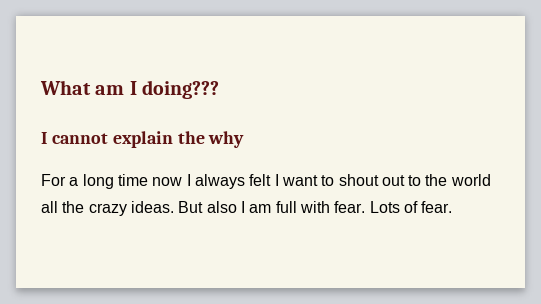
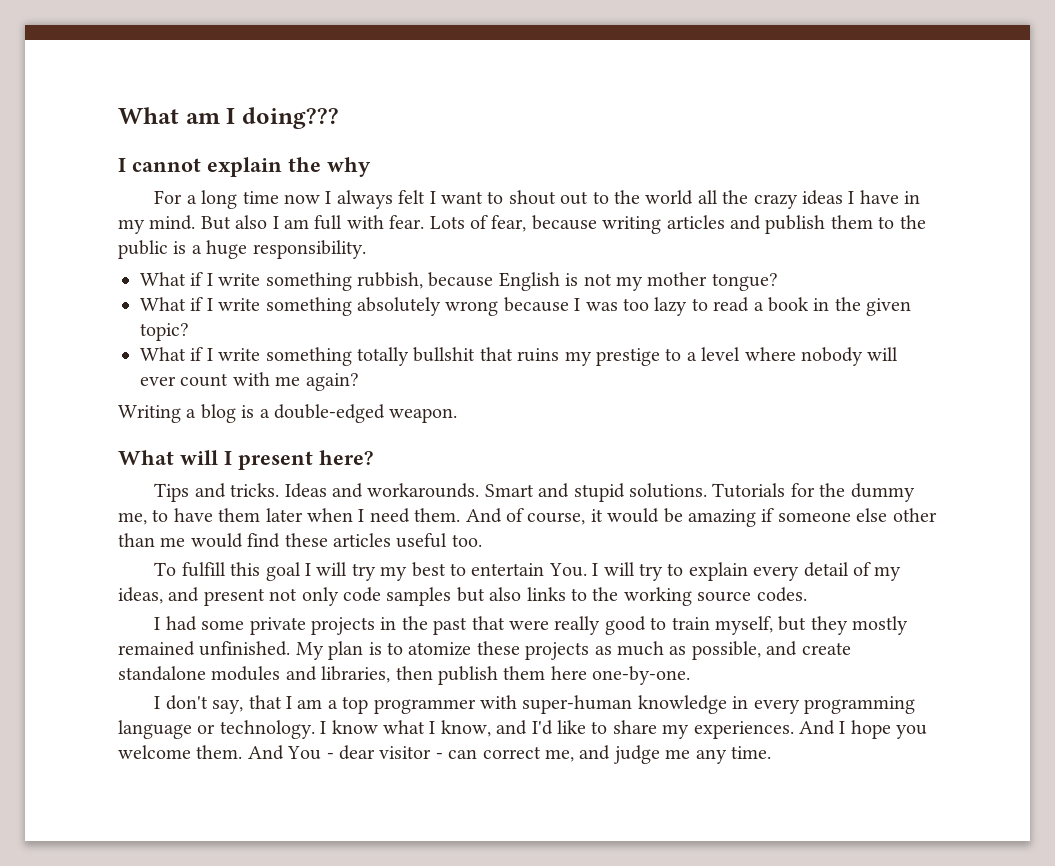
[130,201,174,213] ideas. -> [801,190,921,205] [118,215,196,234] ideas I have in my mind.
[421,201,453,213] fear. -> [491,215,926,234] [118,240,366,259] [140,272,778,291] [140,297,912,316] [140,323,189,341] [140,347,899,366] [140,372,359,391] [118,404,458,423] [118,450,373,470] [154,483,915,502] [118,508,937,527] [118,533,482,548] [154,562,902,581] [118,587,807,606] [154,616,909,635] [118,641,851,660] [118,666,691,685] [154,695,915,714] [118,720,928,739] [118,745,771,764] fear, because writing articles and publish them to the public is a huge responsibility. // What if I write something rubbish, because English is not my mother tongue? // What if I write something absolutely wrong because I was too lazy to read a book in the given topic? // What if I write something totally bullshit that ruins my prestige to a level where nobody will ever count with me again? // Writing a blog is a double-edged weapon. // What will I present here? // Tips and tricks. Ideas and workarounds. Smart and stupid solutions. Tutorials for the dummy me, to have them later when I need them. And of course, it would be amazing if someone else other than me would find these articles useful too. // To fulfill this goal I will try my best to entertain You. I will try to explain every detail of my ideas, and present not only code samples but also links to the working source codes. // I had some private projects in the past that were really good to train myself, but they mostly remained unfinished. My plan is to atomize these projects as much as possible, and create standalone modules and libraries, then publish them here one-by-one. // I don't say, that I am a top programmer with super-human knowledge in every programming language or technology. I know what I know, and I'd like to share my experiences. And I hope you welcome them. And You - dear visitor - can correct me, and judge me any time.

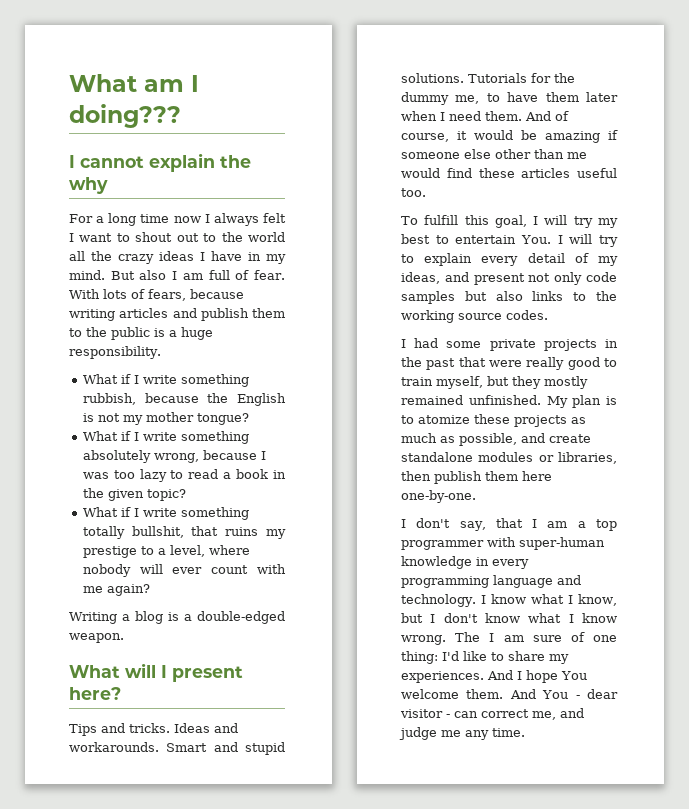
[346,215,527,232] with fear. Lots of fear, -> [235,270,286,280] [69,289,186,301] of fear. With lots of fears,
(494, 279) none -> [207,393,229,403] the
[445,301,499,316] wrong -> [153,453,199,463] wrong,
[413,347,476,362] bullshit -> [131,526,184,538] bullshit,
[701,347,741,361] level -> [169,545,205,557] level,
[265,562,301,581] goal -> [494,215,527,228] goal,
[285,666,317,681] and -> [538,455,554,462] or
[197,724,216,734] or -> [557,575,581,585] and
[496,720,528,735] and -> [401,613,617,623] [401,632,617,645] [401,651,438,664] but I don't know what I know wrong. The I am sure of one thing:
[896,725,928,739] you -> [561,671,587,680] You

